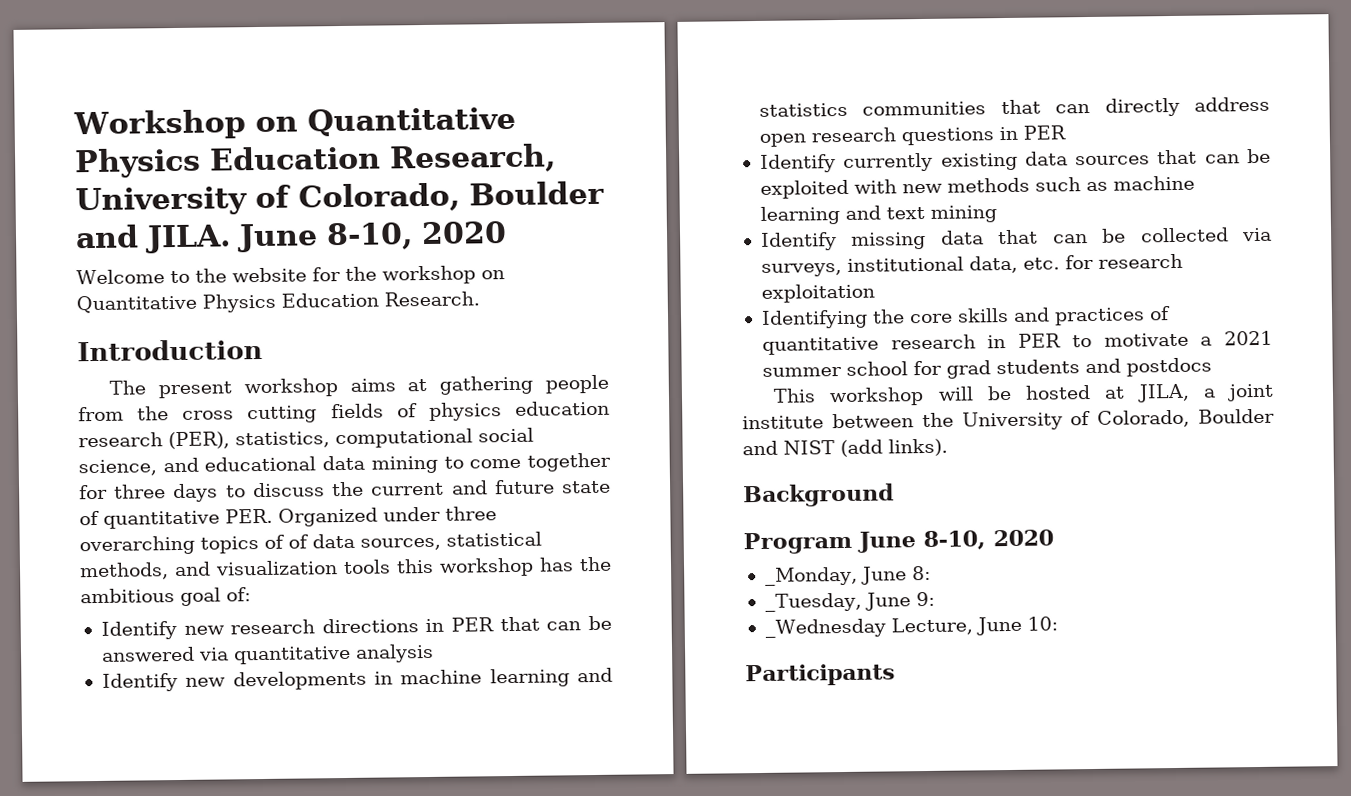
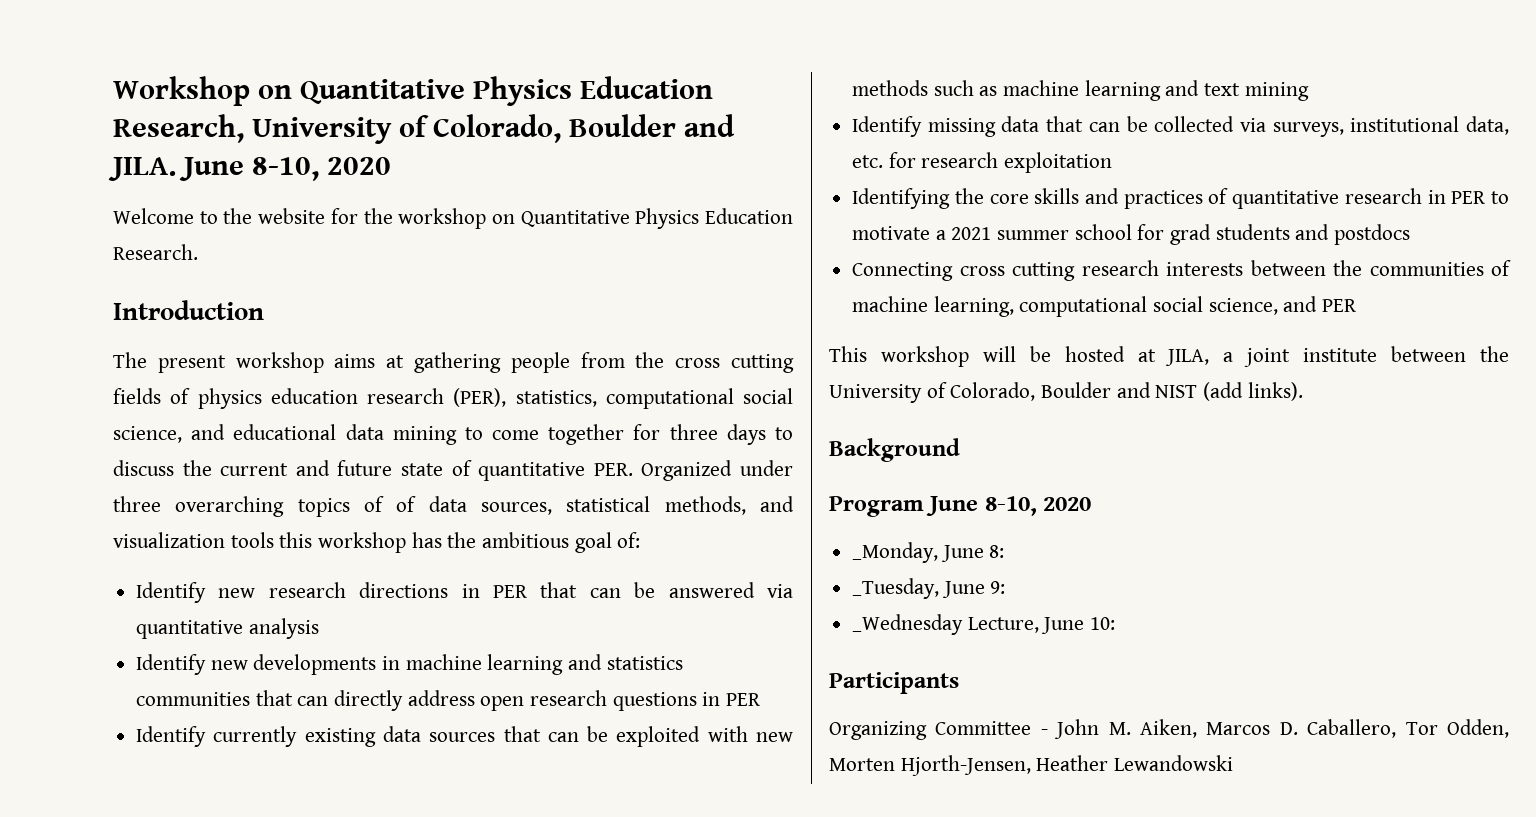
(1212, 367) none -> [852,260,1511,281] [852,296,1358,317] // Connecting cross cutting research interests between the communities of machine learning, computational social science, and PER
(895, 675) none -> [829,719,1509,740] [829,755,1234,776] // Organizing Committee - John M. Aiken, Marcos D. Caballero, Tor Odden, Morten Hjorth-Jensen, Heather Lewandowski

